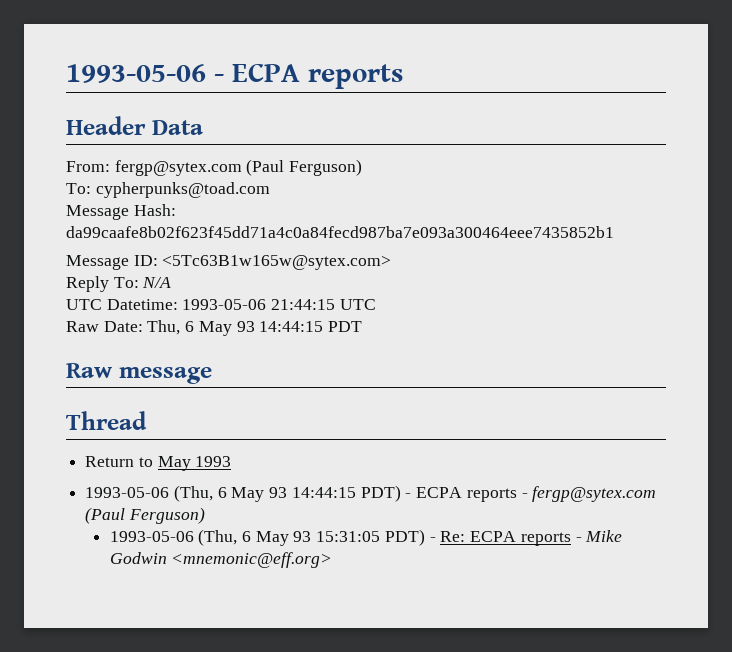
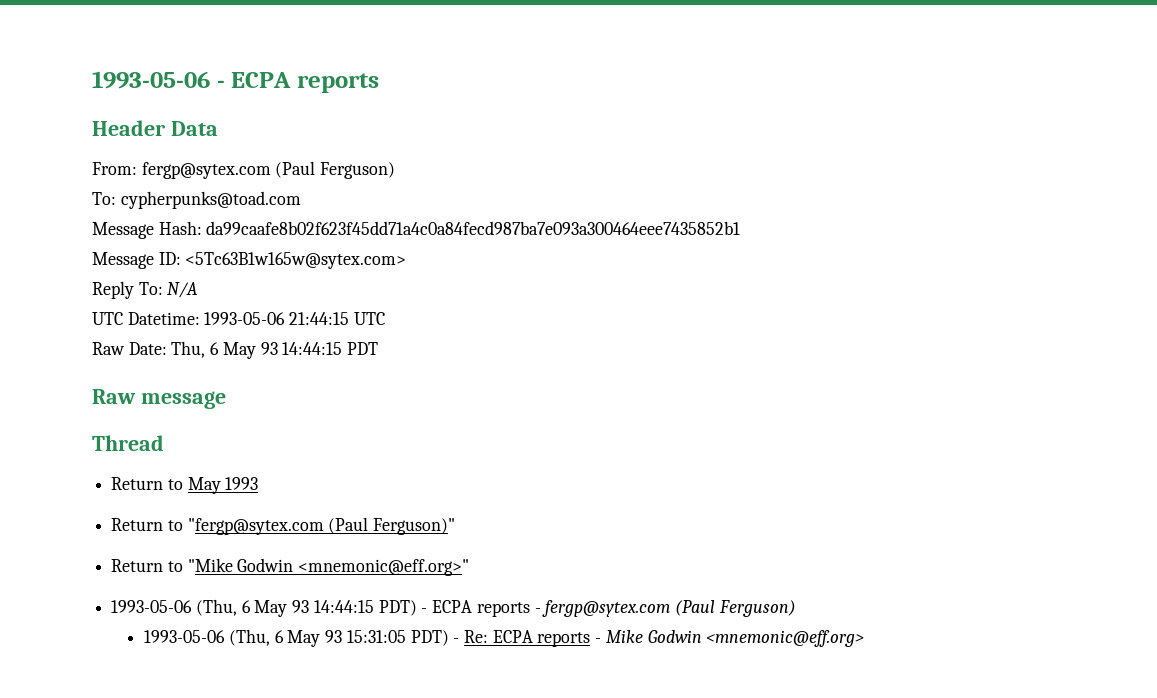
(232, 461) none -> [111,517,456,535] [111,558,470,576] // Return to "fergp@sytex.com (Paul Ferguson)" // Return to "Mike Godwin <mnemonic@eff.org>"

